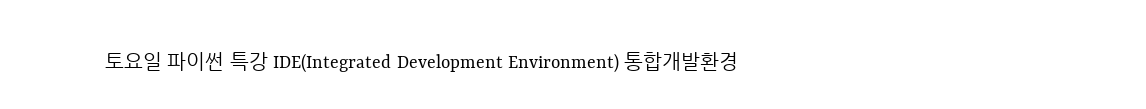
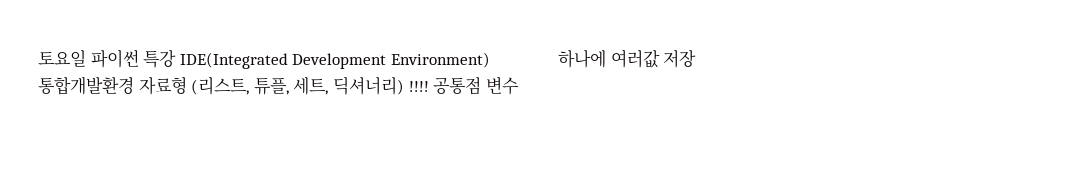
(739, 61) none -> [138,76,519,95] [558,49,697,68] 자료형 (리스트, 튜플, 세트, 딕셔너리) !!!! 공통점 변수 하나에 여러값 저장

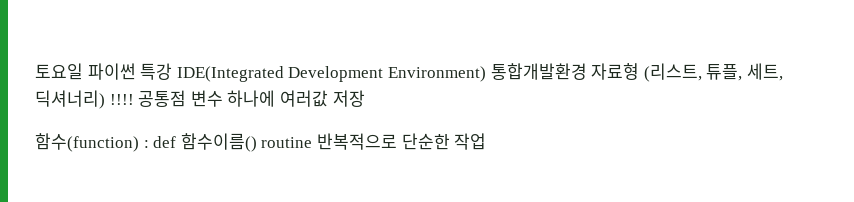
(697, 59) none -> [35,133,487,152] // 함수(function) : def 함수이름() routine 반복적으로 단순한 작업

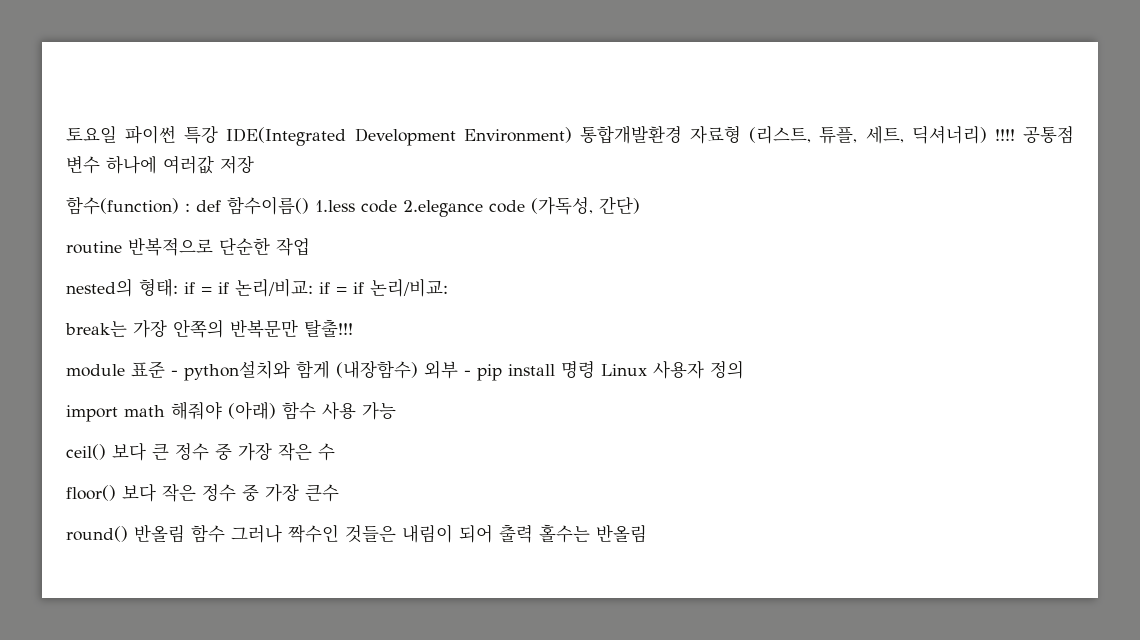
[261,133,487,150] routine 반복적으로 단순한 작업 -> [315,196,640,217] [66,237,310,256] [66,278,448,297] [65,319,353,338] [66,360,744,381] [66,401,396,422] [66,442,335,461] [66,483,339,502] [66,524,647,543] 1.less code 2.elegance code (가독성, 간단) // routine 반복적으로 단순한 작업 // nested의 형태: if = if 논리/비교: if = if 논리/비교: // break는 가장 안쪽의 반복문만 탈출!!! // module 표준 - python설치와 함게 (내장함수) 외부 - pip install 명령 Linux 사용자 정의 // import math 해줘야 (아래) 함수 사용 가능 // ceil() 보다 큰 정수 중 가장 작은 수 // floor() 보다 작은 정수 중 가장 큰수 // round() 반올림 함수 그러나 짝수인 것들은 내림이 되어 출력 홀수는 반올림

